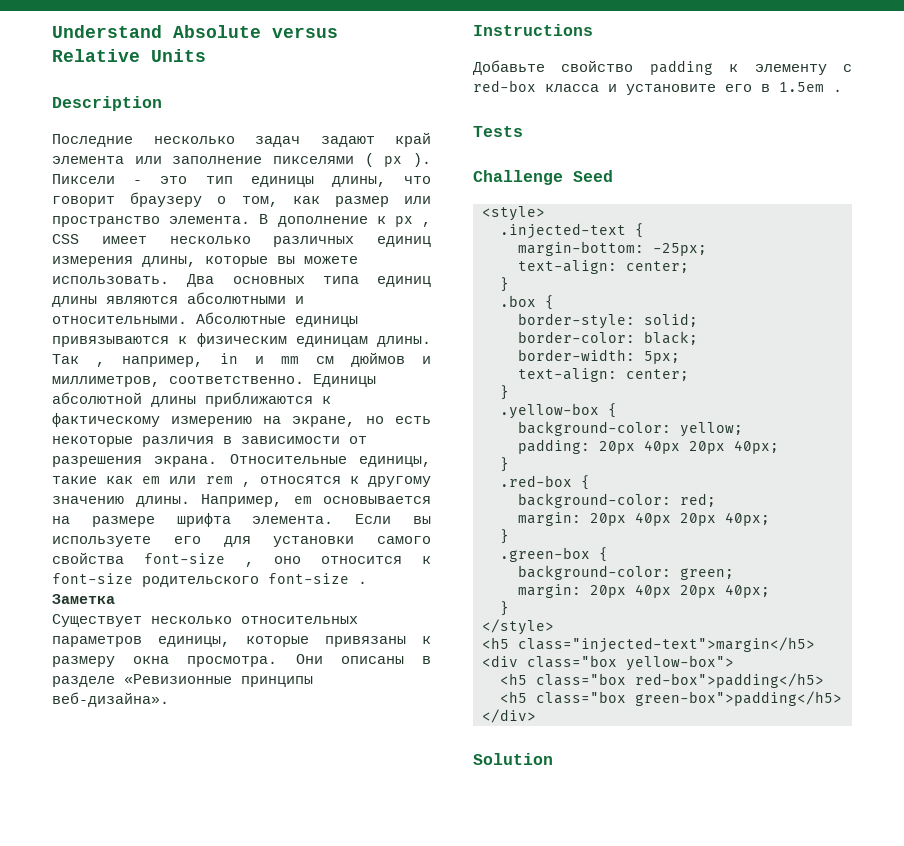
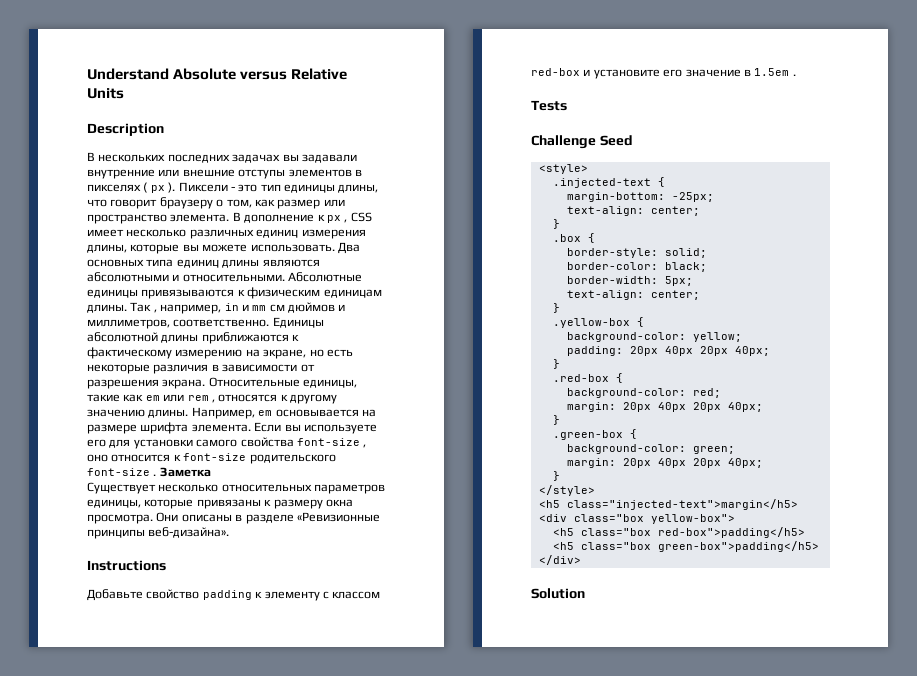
[52,132,431,147] [52,156,354,164] Последние несколько задач задают край элемента или заполнение пикселями -> [87,152,357,163] [87,169,362,179] [87,184,141,192] В нескольких последних задачах вы задавали внутренние или внешние отступы элементов в пикселях
[473,80,599,92] red-box класса -> [332,591,381,599] [531,68,580,76] классом red-box
(752, 88) none -> [685,69,741,77] значение

